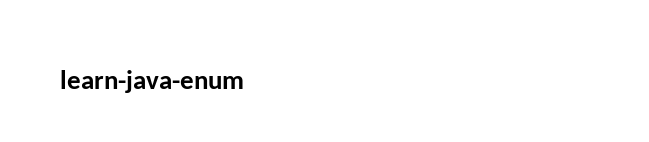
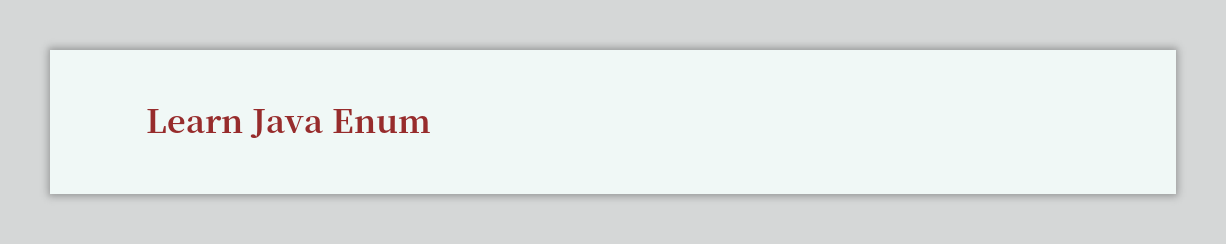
[60,70,244,93] learn-java-enum -> [146,109,431,138] Learn Java Enum

